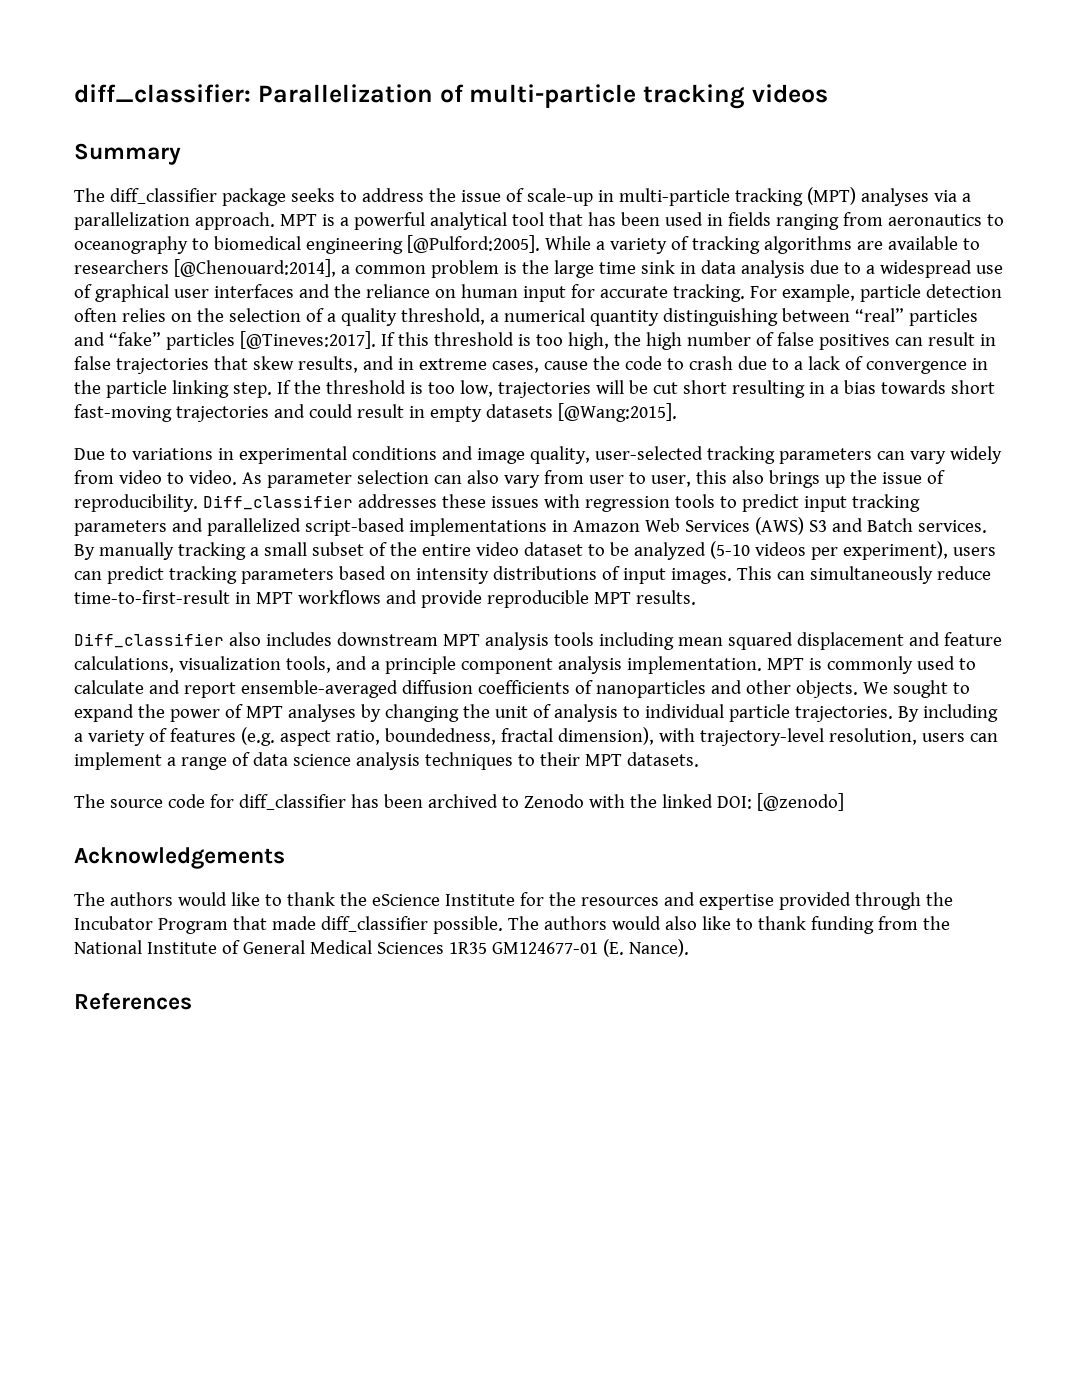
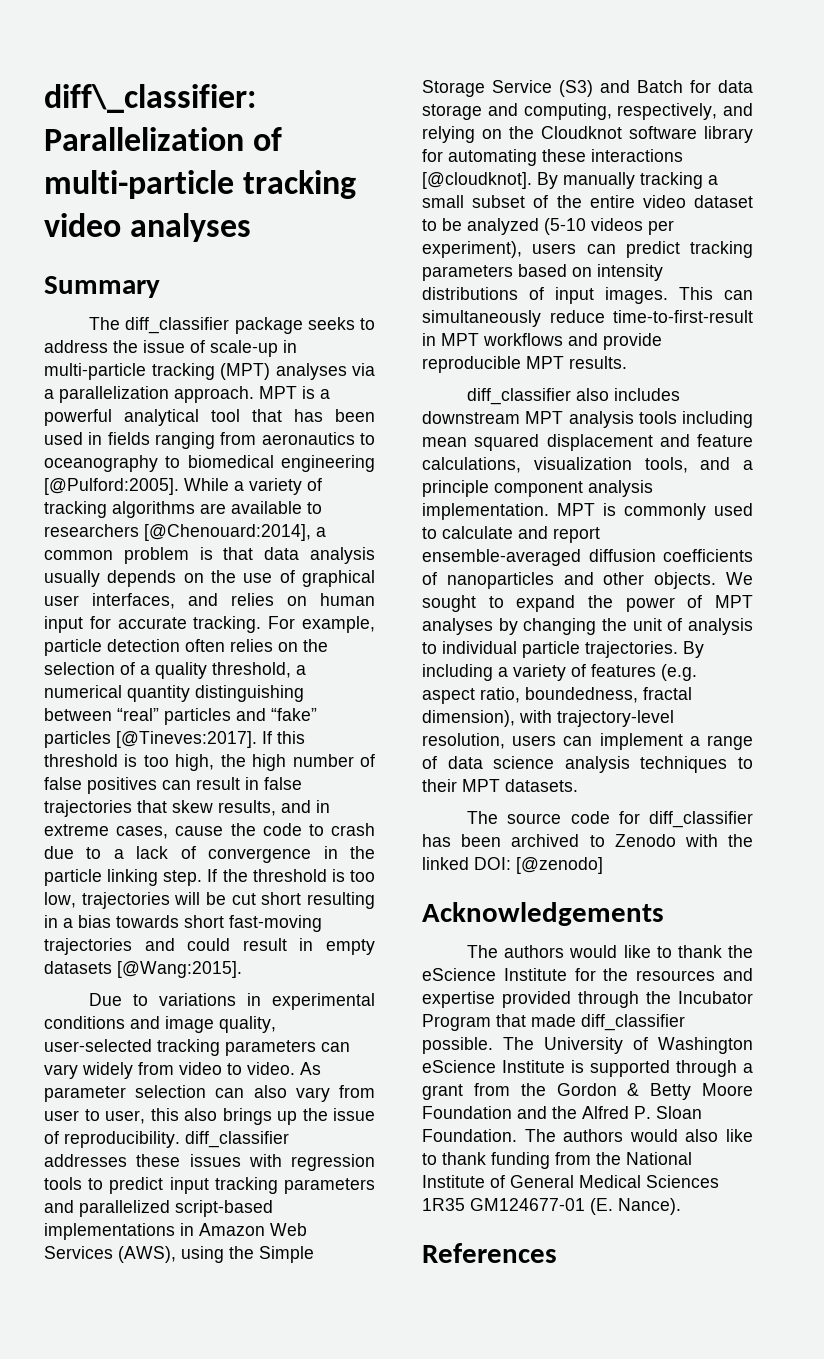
[74,84,251,103] diff_classifier: -> [44,84,256,113] diff\_classifier:
[751,84,828,103] videos -> [44,213,252,242] video analyses
[521,260,1003,278] [74,284,430,302] the large time sink in data analysis due to a widespread use of graphical user interfaces and the reliance -> [223,547,376,564] [44,570,376,587] [44,593,274,609] that data analysis usually depends on the use of graphical user interfaces, and relies
[202,495,353,510] Diff_classifier -> [185,1131,289,1148] diff_classifier
[754,517,987,535] (AWS) S3 and Batch services. -> [118,1246,314,1263] [422,80,753,97] [422,103,753,120] [422,126,753,143] [422,149,683,166] [422,172,532,189] (AWS), using the Simple Storage Service (S3) and Batch for data storage and computing, respectively, and relying on the Cloudknot software library for automating these interactions [@cloudknot].
[74,633,224,648] Diff_classifier -> [467,388,572,405] diff_classifier
(539, 923) none -> [544,1037,753,1054] [422,1060,753,1077] [422,1083,753,1100] [422,1106,702,1119] [422,1129,556,1142] University of Washington eScience Institute is supported through a grant from the Gordon & Betty Moore Foundation and the Alfred P. Sloan Foundation. The

